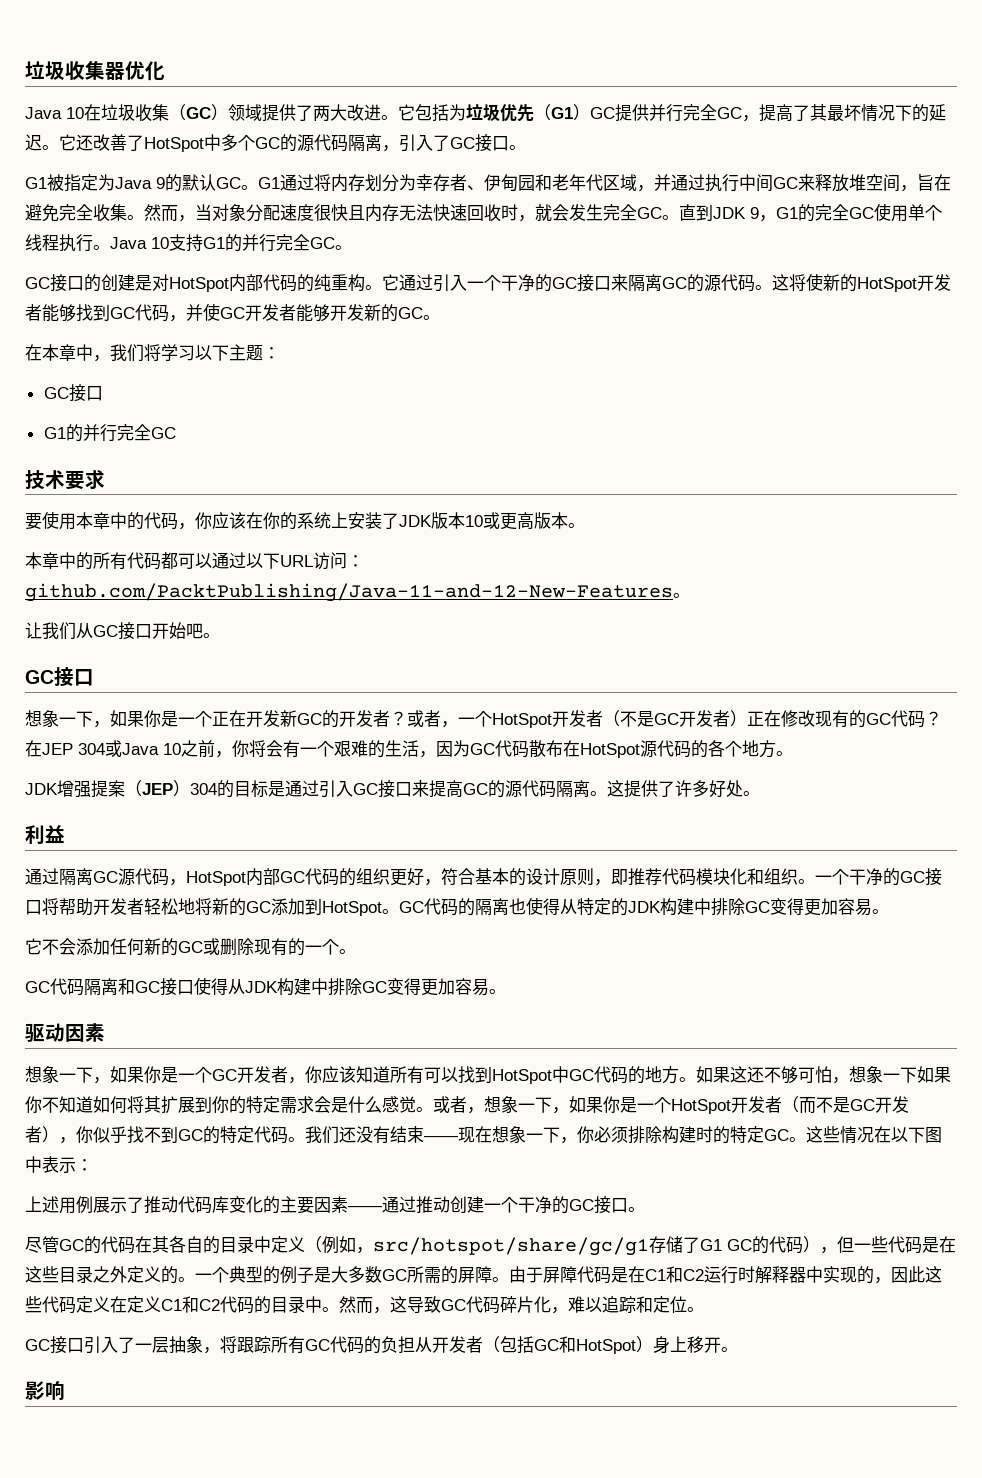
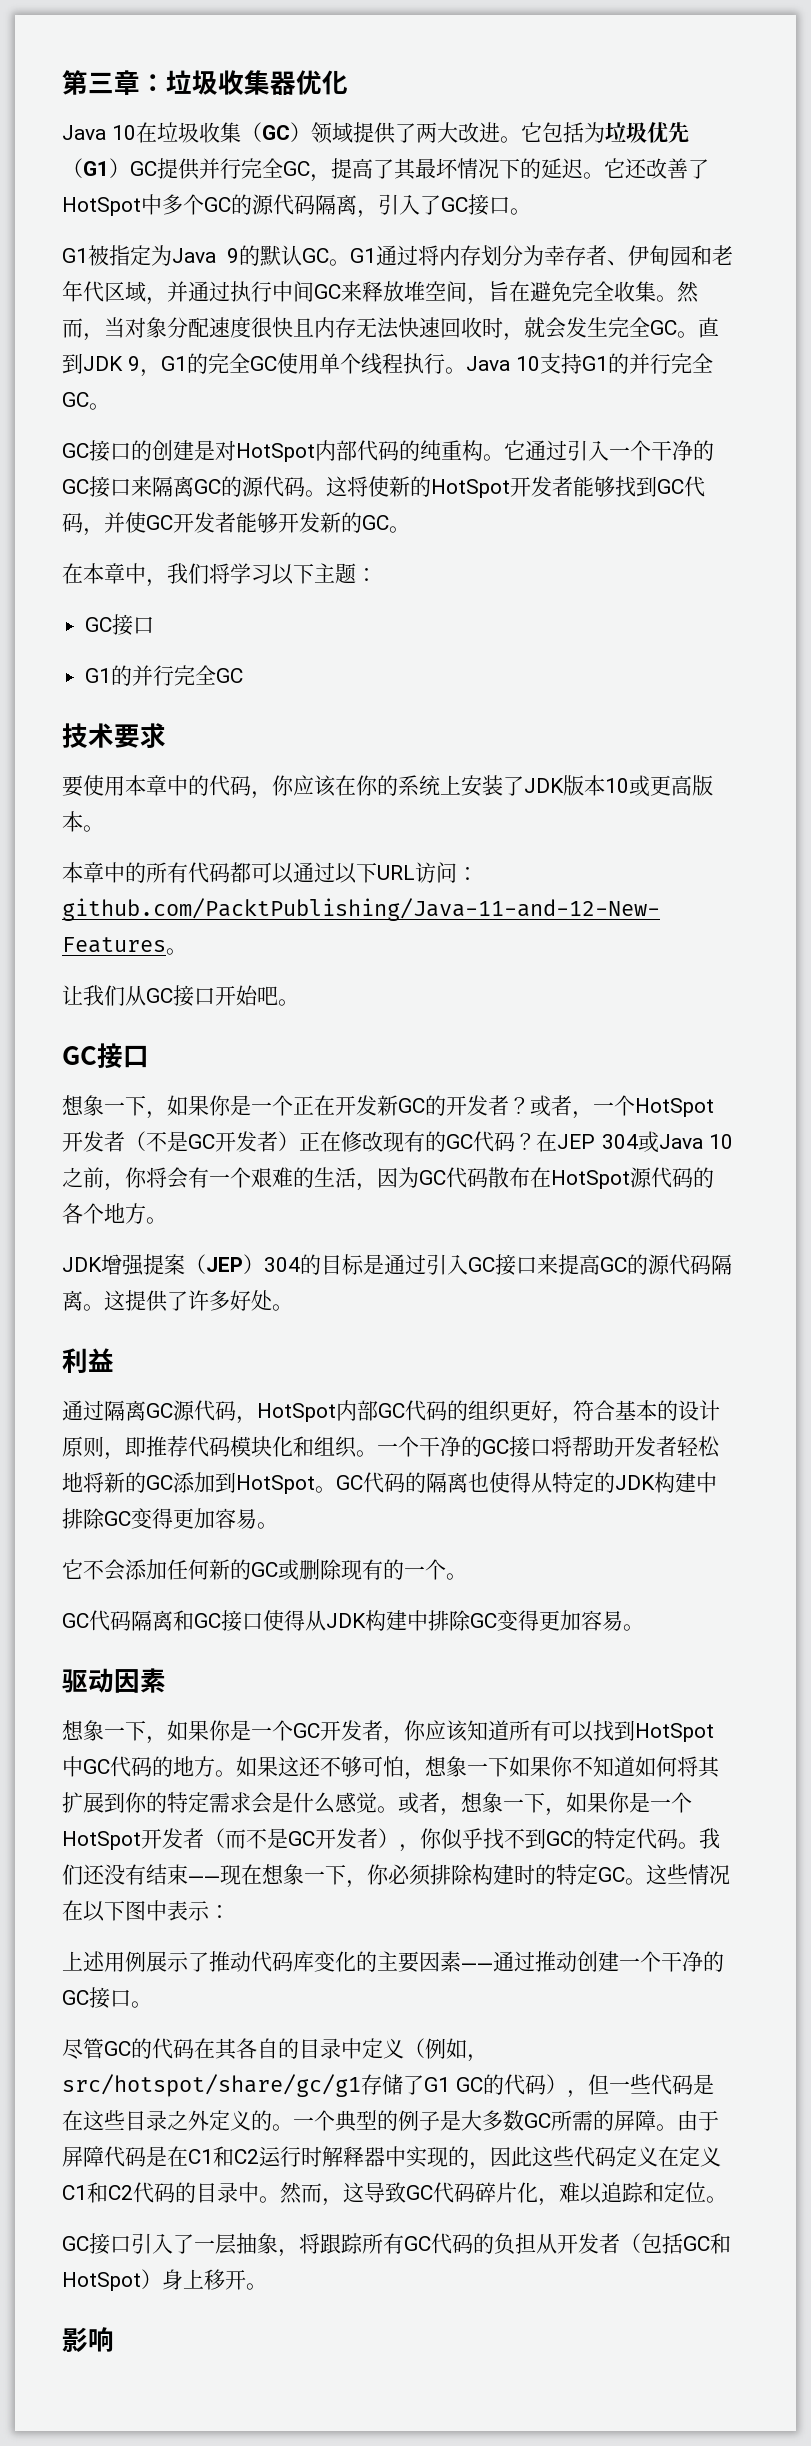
(25, 70) none -> [62,70,166,95] 第三章：

